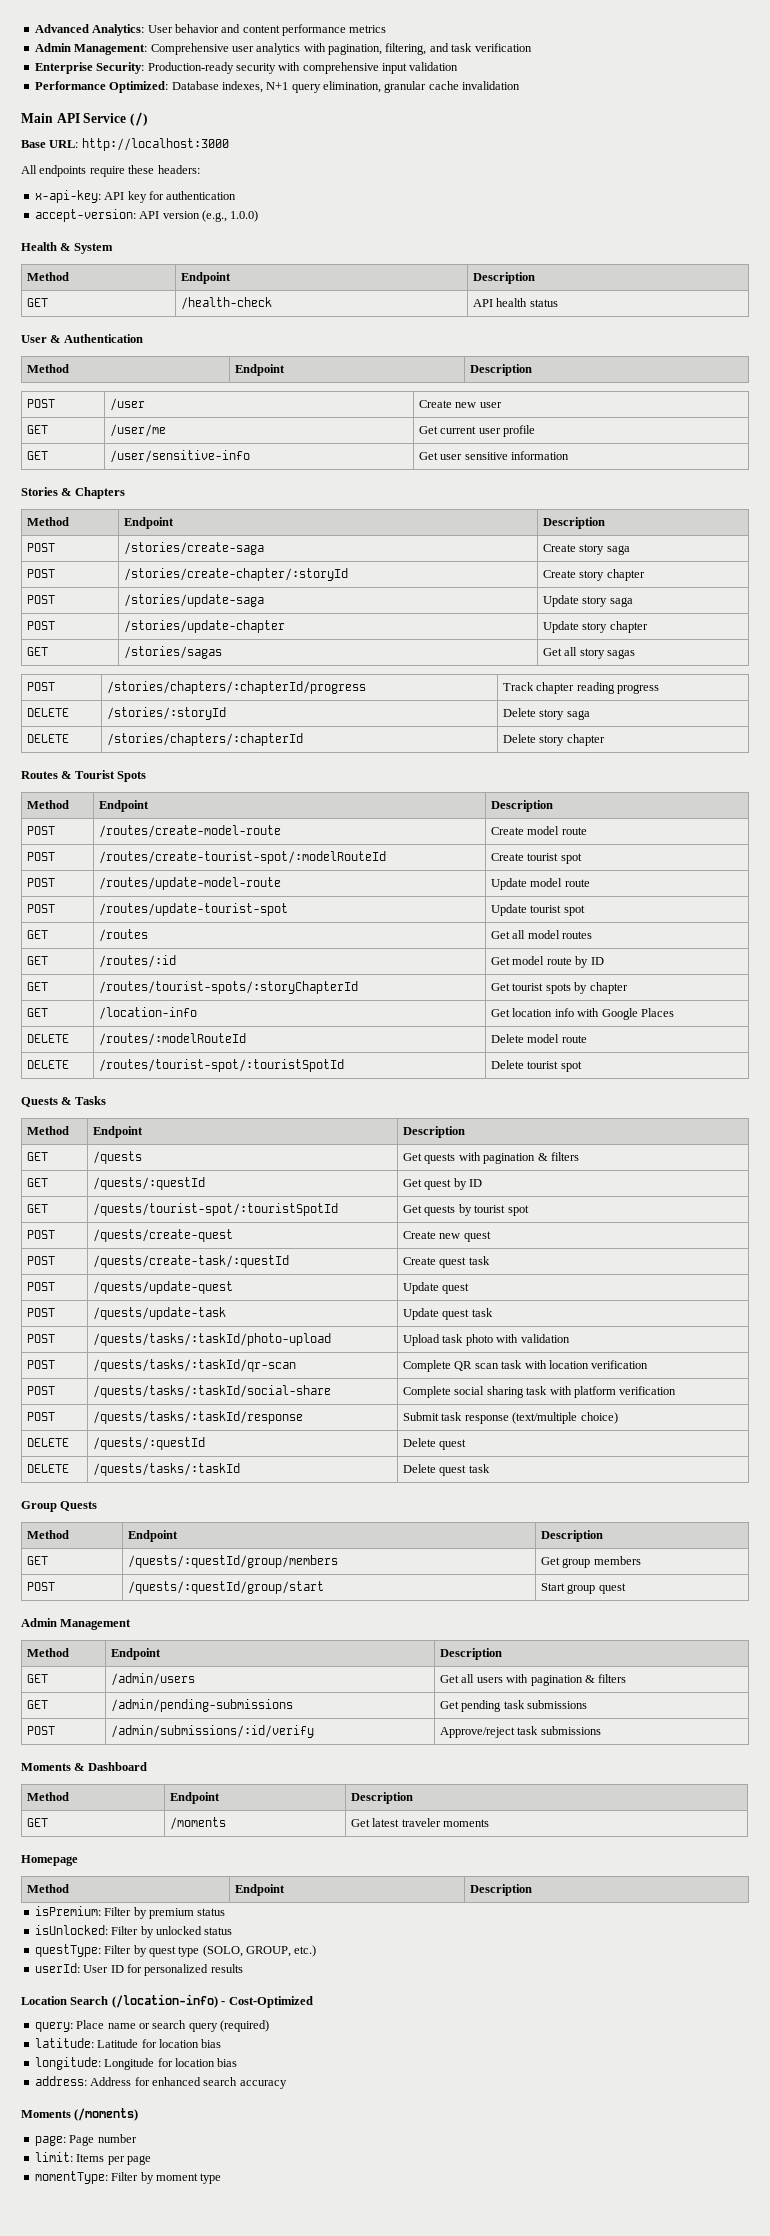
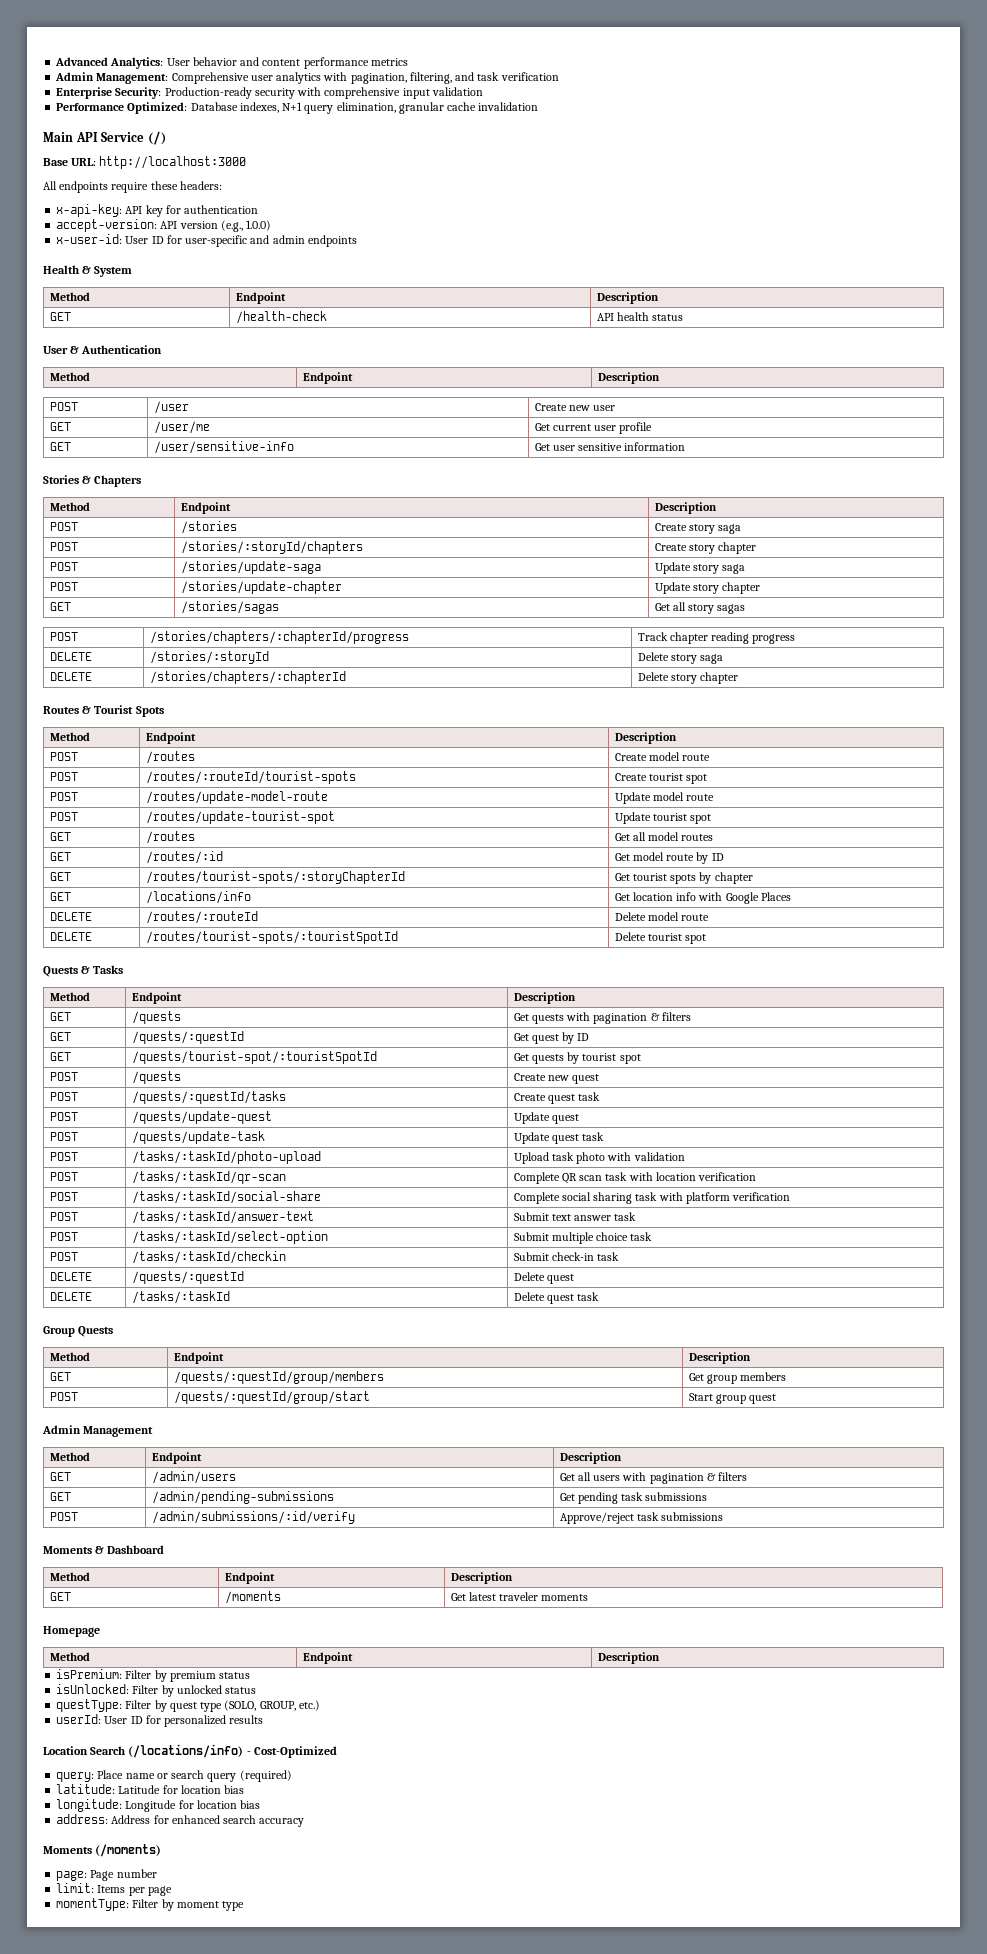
(259, 216) none -> [56,234,357,247] // x-user-id: User ID for user-specific and admin endpoints
[124,542,265,555] /stories/create-saga -> [180,521,237,534] /stories
[124,568,349,581] /stories/create-chapter/:storyId -> [180,541,363,554] /stories/:storyId/chapters
[99,825,282,838] /routes/create-model-route -> [145,751,195,764] /routes
[99,851,387,864] /routes/create-tourist-spot/:modelRouteId -> [145,771,356,784] /routes/:routeId/tourist-spots
[99,1007,198,1020] /location-info -> [145,891,251,904] /locations/info
[99,1033,247,1046] /routes/:modelRouteId -> [145,911,258,924] /routes/:routeId
[99,1059,345,1072] /routes/tourist-spot/:touristSpotId -> [145,931,398,944] /routes/tourist-spots/:touristSpotId
[93,1229,234,1242] /quests/create-quest -> [131,1071,181,1084] /quests
[93,1255,290,1268] /quests/create-task/:questId -> [131,1091,286,1104] /quests/:questId/tasks
[93,1333,332,1346] /quests/tasks/:taskId/photo-upload -> [131,1151,321,1164] /tasks/:taskId/photo-upload
[93,1359,297,1372] /quests/tasks/:taskId/qr-scan -> [131,1171,286,1184] /tasks/:taskId/qr-scan
[93,1385,332,1398] /quests/tasks/:taskId/social-share -> [131,1191,321,1204] /tasks/:taskId/social-share
[93,1411,304,1424] [403,1412,618,1424] /quests/tasks/:taskId/response | Submit task response (text/multiple choice) -> [131,1211,314,1224] [513,1212,637,1221] [49,1232,78,1241] [131,1231,328,1244] [513,1232,653,1244] [49,1252,78,1261] [131,1251,286,1264] [513,1252,620,1261] /tasks/:taskId/answer-text | Submit text answer task // POST | /tasks/:taskId/select-option | Submit multiple choice task // POST | /tasks/:taskId/checkin | Submit check-in task
[93,1463,241,1476] /quests/tasks/:taskId -> [131,1291,230,1304] /tasks/:taskId
[111,1994,218,2008] (/location-info) -> [128,1744,244,1758] (/locations/info)

